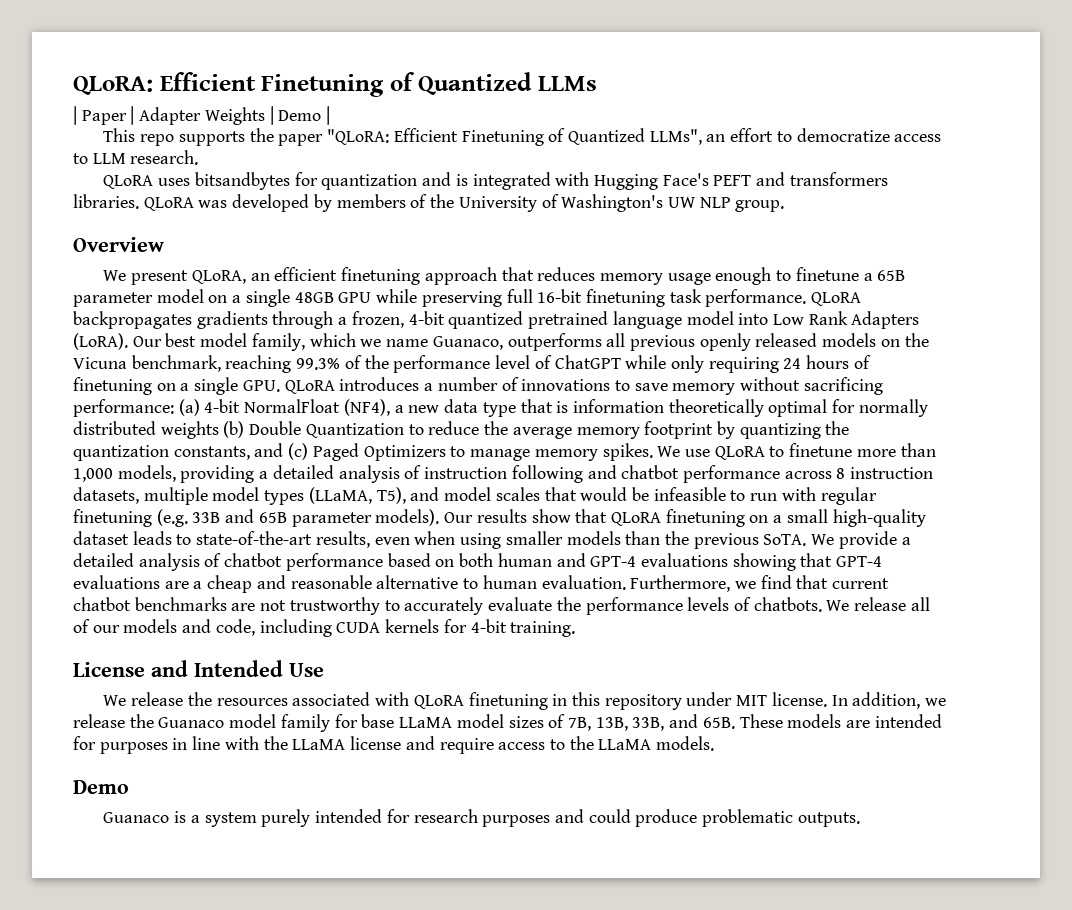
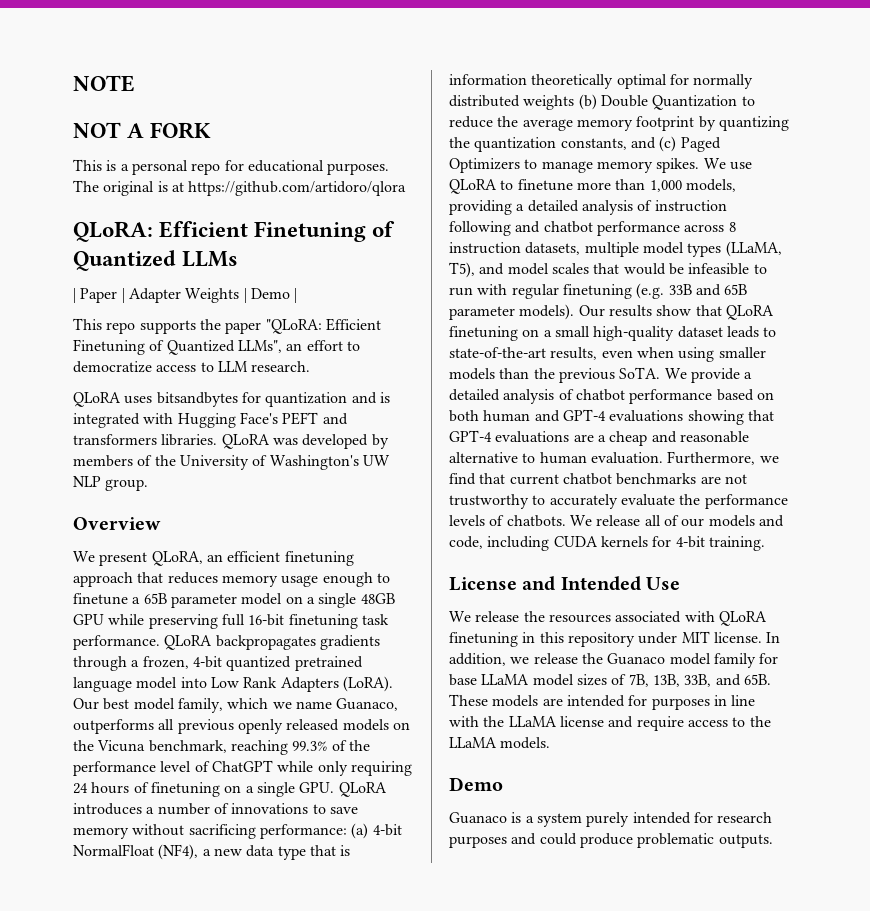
(73, 85) none -> [73,75,135,92] [73,122,212,139] [73,159,390,175] [73,180,407,196] NOTE // NOT A FORK // This is a personal repo for educational purposes. The original is at https://github.com/artidoro/qlora //

